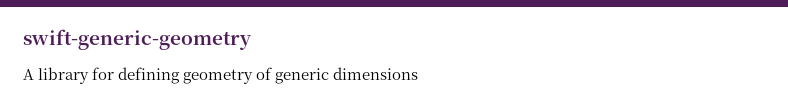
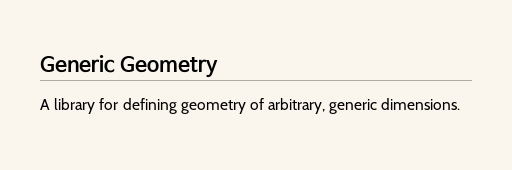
[23,29,252,50] swift-generic-geometry -> [40,55,218,78] Generic Geometry
[275,67,419,84] generic dimensions -> [268,98,461,114] arbitrary, generic dimensions.

